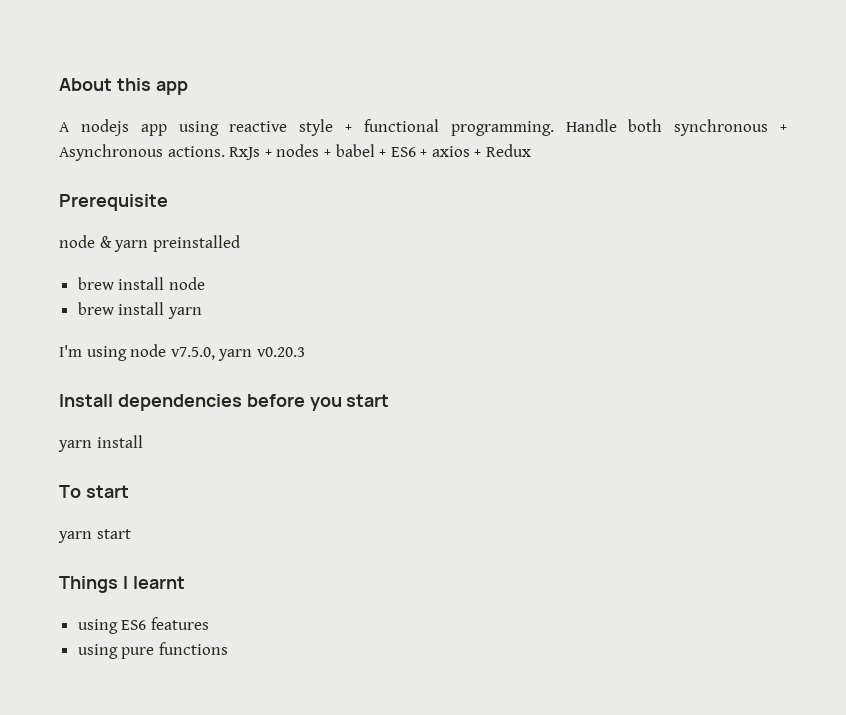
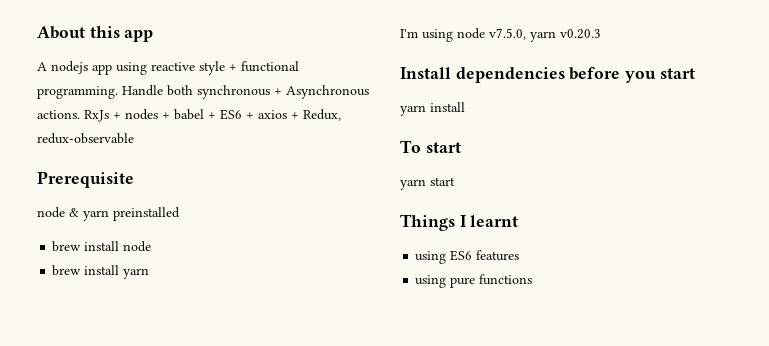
[486,144,532,157] Redux -> [303,109,341,121] [37,133,134,144] Redux, redux-observable

